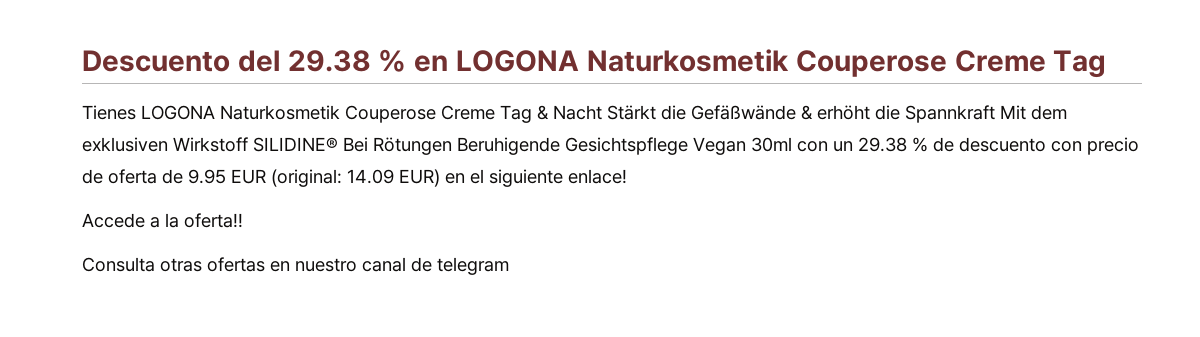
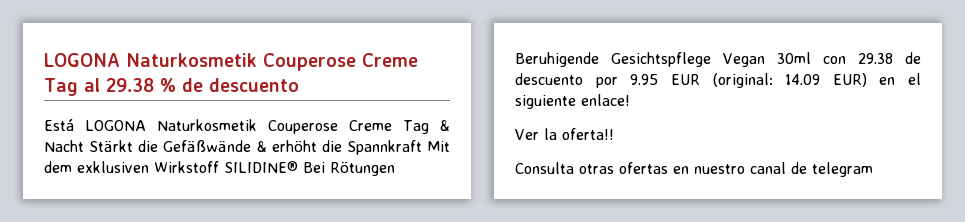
[82,49,1107,78] [82,105,136,120] Descuento del 29.38 % en LOGONA Naturkosmetik Couperose Creme Tag // Tienes -> [44,53,418,71] [44,78,299,96] [44,119,74,131] LOGONA Naturkosmetik Couperose Creme Tag al 29.38 % de descuento // Está
[833,137,1139,155] [82,169,183,184] un 29.38 % de descuento con precio de oferta de -> [858,52,921,64] [515,73,618,88] 29.38 de descuento por
[82,213,160,228] Accede a -> [515,129,539,140] Ver

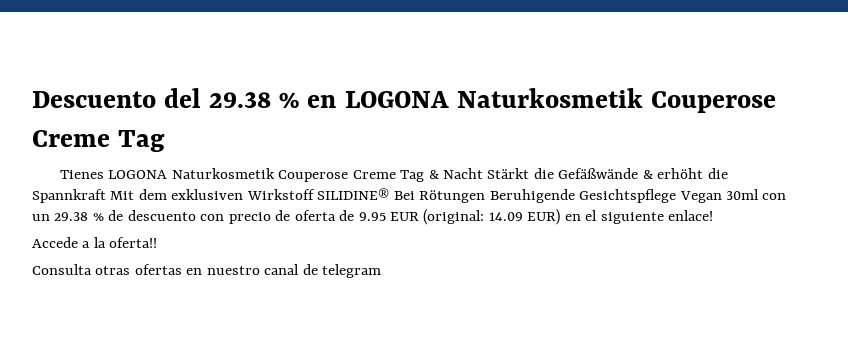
[44,53,418,71] [44,78,299,96] [44,119,74,131] LOGONA Naturkosmetik Couperose Creme Tag al 29.38 % de descuento // Está -> [32,88,776,113] [32,130,166,152] [59,170,104,179] Descuento del 29.38 % en LOGONA Naturkosmetik Couperose Creme Tag // Tienes
[858,52,921,64] [515,73,618,88] 29.38 de descuento por -> [32,210,355,224] un 29.38 % de descuento con precio de oferta de
[515,129,539,140] Ver -> [32,237,91,248] Accede a

